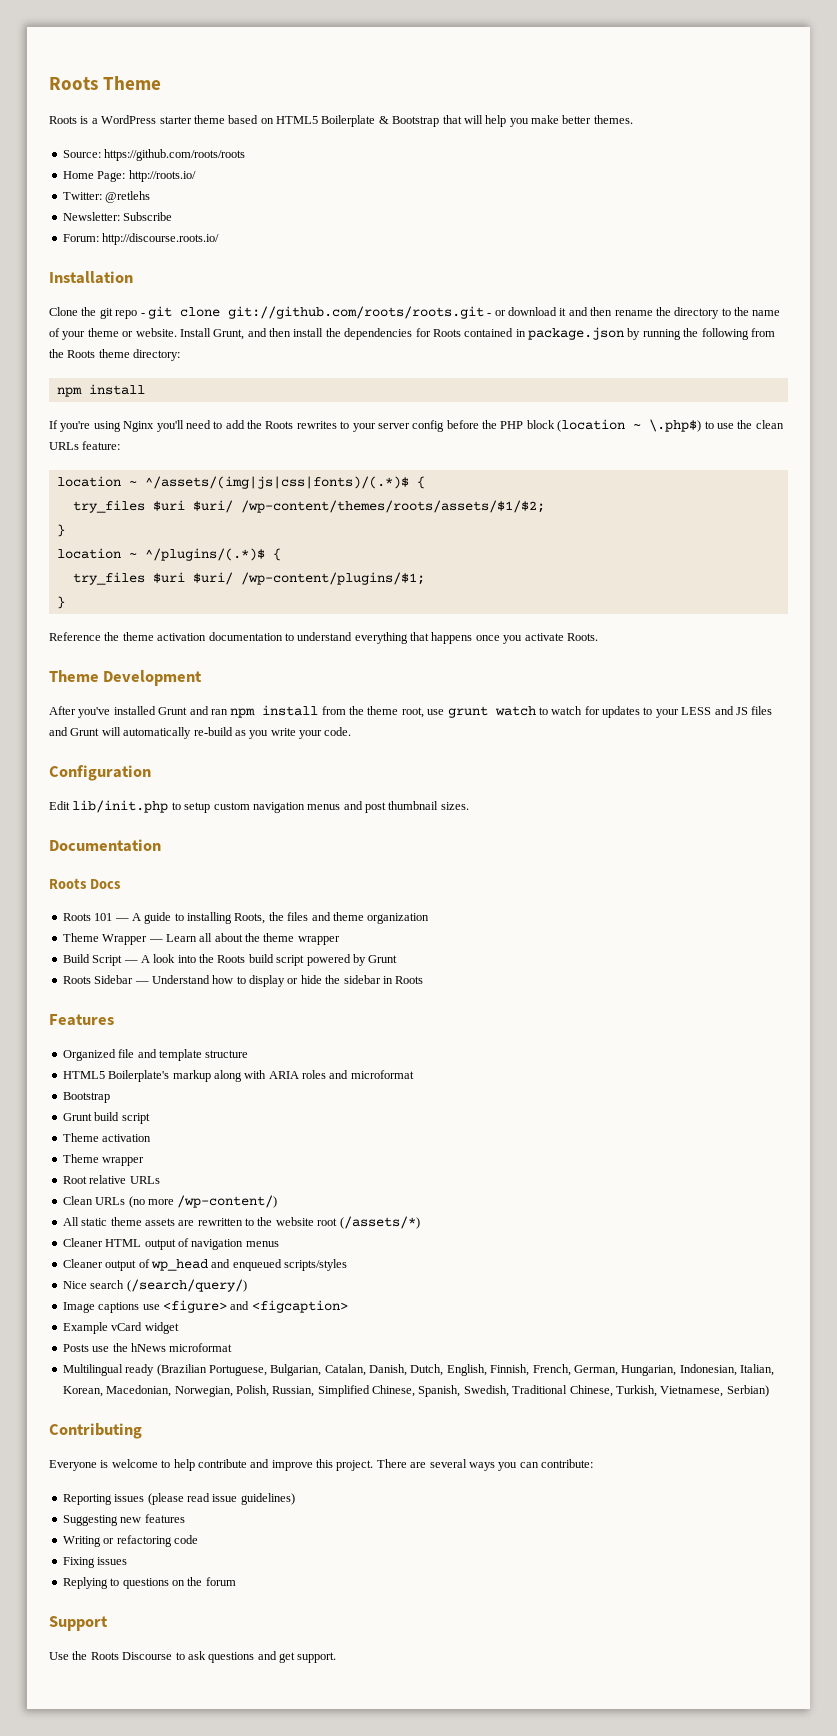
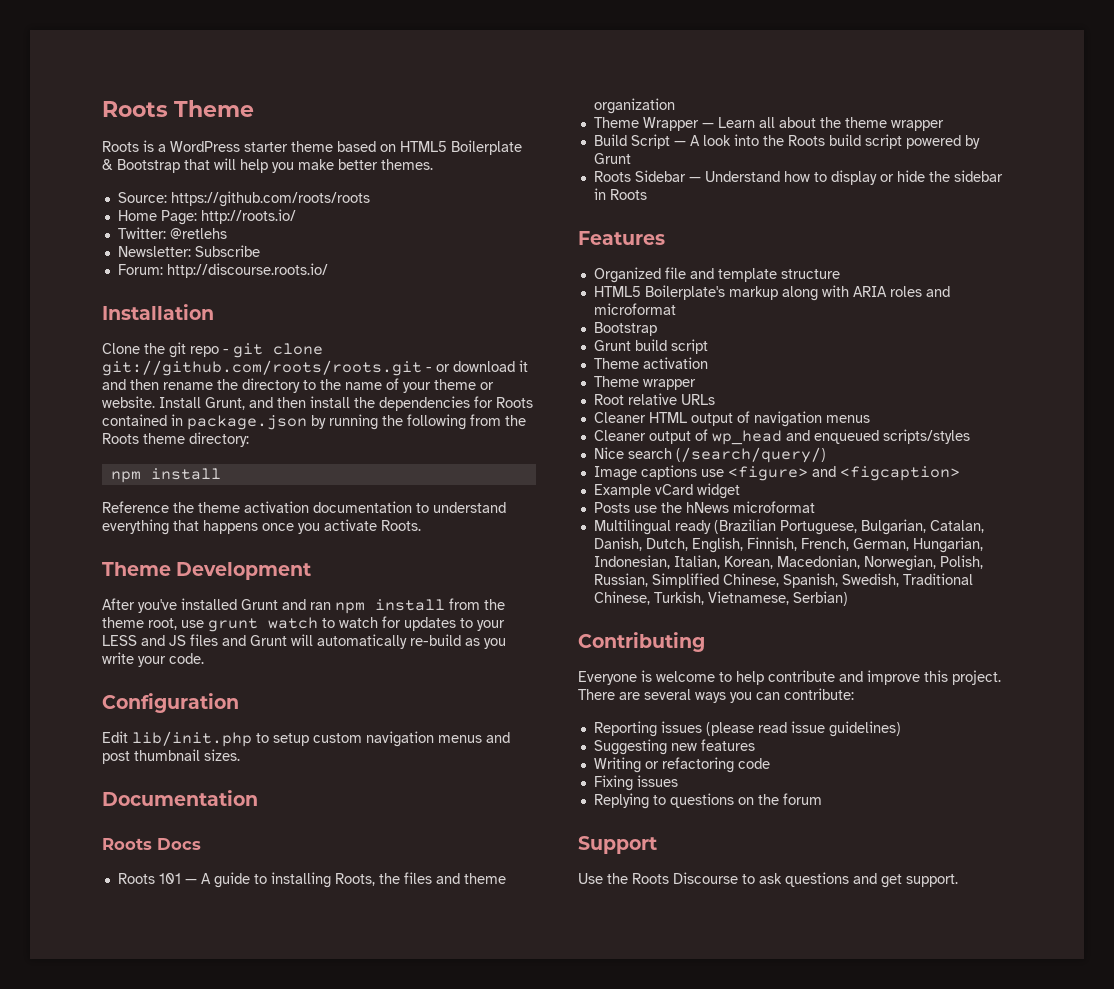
[49,419,784,432] [49,441,121,450] [56,476,425,489] [72,500,545,513] [56,524,65,537] [56,548,281,561] [72,572,425,585] [56,596,65,609] // If you're using Nginx you'll need to add the Roots rewrites to your server config before the PHP block (location ~ \.php$) to use the clean URLs feature: // location ~ ^/assets/(img|js|css|fonts)/(.*)$ { // try_files $uri $uri/ /wp-content/themes/roots/assets/$1/$2; // } // location ~ ^/plugins/(.*)$ { // try_files $uri $uri/ /wp-content/plugins/$1; // } -> (221, 474) none
[62,1195,278,1208] [62,1216,420,1229] // Clean URLs (no more /wp-content/) // All static theme assets are rewritten to the website root (/assets/*) -> (715, 399) none

